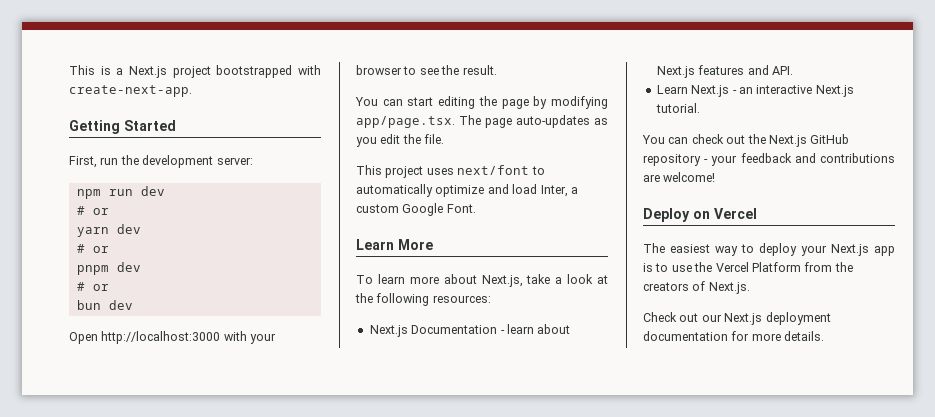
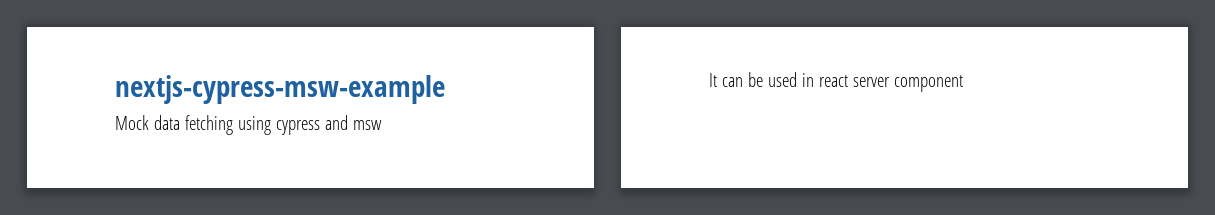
[69,65,321,78] [69,85,192,97] [69,120,176,134] [69,155,253,168] [76,186,165,199] [76,206,109,215] [76,224,141,237] [76,244,109,253] [76,262,141,275] [76,282,109,291] [76,300,133,310] [69,331,277,344] [356,65,497,75] [355,96,608,109] [356,115,608,128] [356,134,445,147] [356,165,545,178] [356,184,578,197] [356,203,476,216] [356,239,433,250] [356,274,608,287] [355,293,491,306] [369,324,571,337] [656,65,793,78] [656,85,854,97] [655,103,700,113] [642,134,850,147] [643,153,895,166] [643,172,716,182] [643,208,757,222] [643,243,895,256] [643,262,853,272] [643,281,750,294] [643,312,831,325] [643,331,825,341] This is a Next.js project bootstrapped with create-next-app. // Getting Started // First, run the development server: // npm run dev // # or // yarn dev // # or // pnpm dev // # or // bun dev // Open http://localhost:3000 with your browser to see the result. // You can start editing the page by modifying app/page.tsx. The page auto-updates as you edit the file. // This project uses next/font to automatically optimize and load Inter, a custom Google Font. // Learn More // To learn more about Next.js, take a look at the following resources: // Next.js Documentation - learn about Next.js features and API. // Learn Next.js - an interactive Next.js tutorial. // You can check out the Next.js GitHub repository - your feedback and contributions are welcome! // Deploy on Vercel // The easiest way to deploy your Next.js app is to use the Vercel Platform from the creators of Next.js. // Check out our Next.js deployment documentation for more details. -> [115,75,445,104] [115,115,382,135] [709,72,963,92] nextjs-cypress-msw-example // Mock data fetching using cypress and msw // It can be used in react server component

